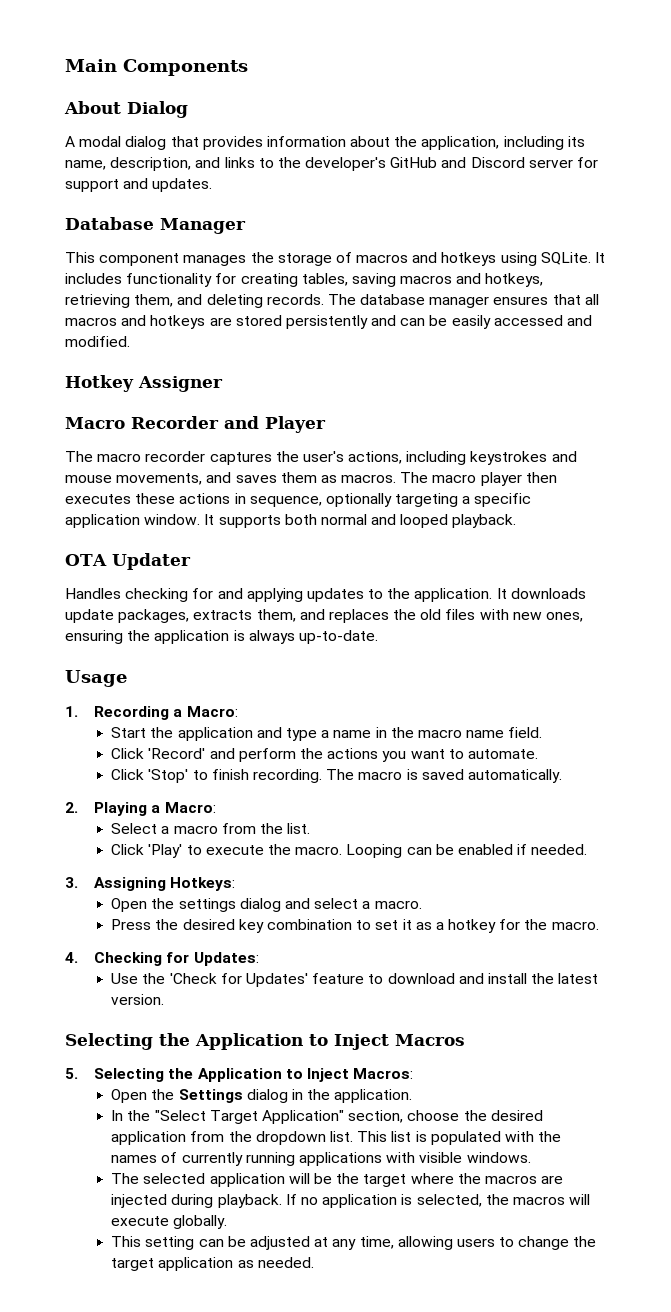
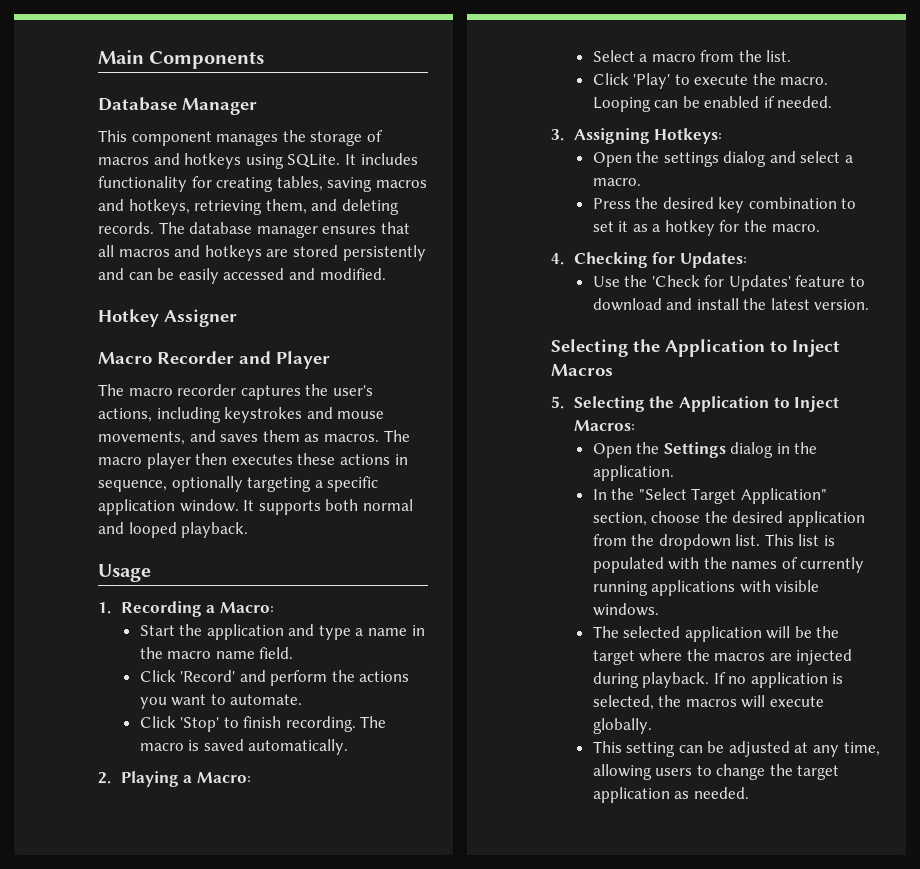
[64,101,188,118] [65,136,585,150] [65,157,599,171] [65,178,213,192] // About Dialog // A modal dialog that provides information about the application, including its name, description, and links to the developer's GitHub and Discord server for support and updates. -> (265, 60) none
[65,553,191,570] [65,588,586,602] [65,609,584,623] [65,630,378,644] // OTA Updater // Handles checking for and applying updates to the application. It downloads update packages, extracts them, and replaces the old files with new ones, ensuring the application is always up-to-date. -> (249, 530) none

